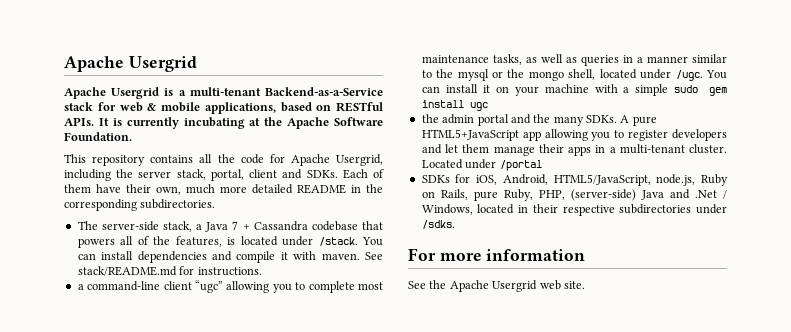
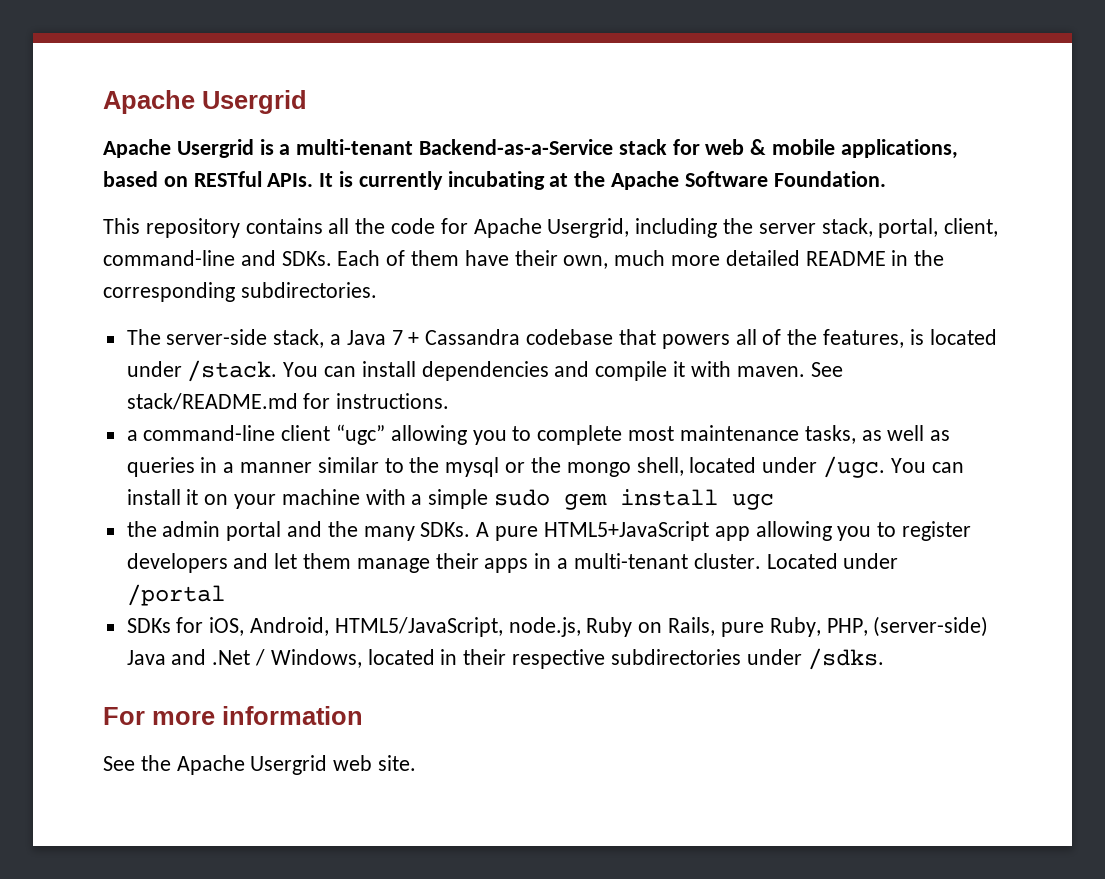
[249,169,278,178] client -> [944,218,999,237] [103,250,235,266] client, command-line

